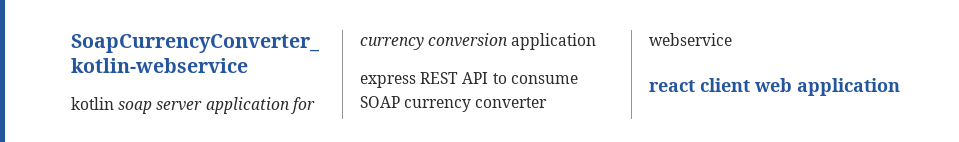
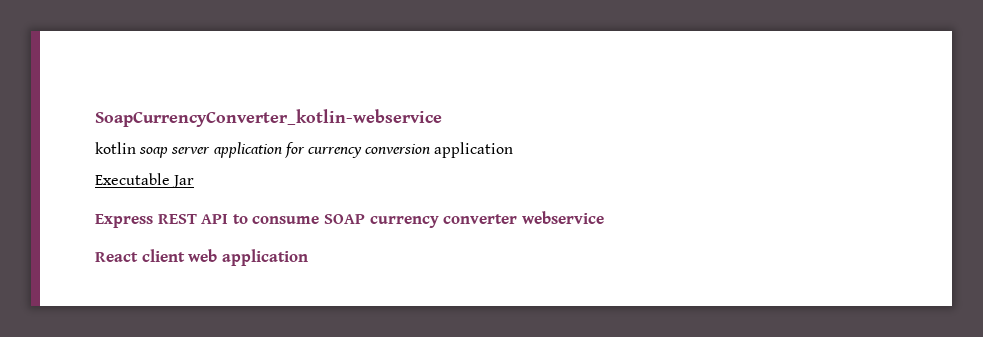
[360,75,416,88] express -> [95,173,195,188] [95,214,153,228] Executable Jar // Express
[649,80,695,92] react -> [95,252,138,262] React

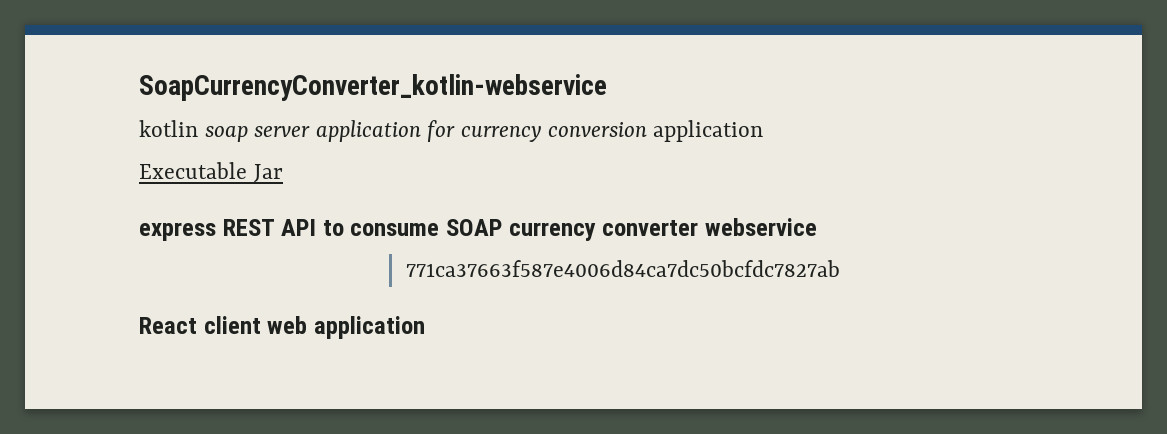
[95,214,153,228] Express -> [139,222,216,241] express
(604, 217) none -> [405,260,840,277] // 771ca37663f587e4006d84ca7dc50bcfdc7827ab

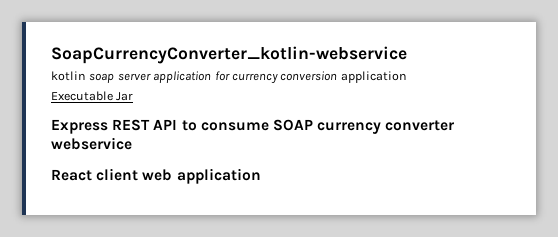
[139,222,216,241] express -> [51,119,108,134] Express
[405,260,840,277] // 771ca37663f587e4006d84ca7dc50bcfdc7827ab -> (132, 143) none

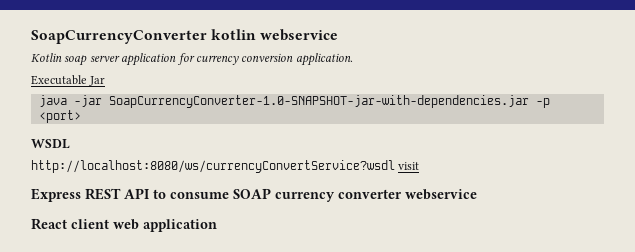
[51,46,407,64] [51,71,86,81] SoapCurrencyConverter_kotlin-webservice // kotlin -> [31,29,339,44] [31,53,62,62] SoapCurrencyConverter kotlin webservice // Kotlin
[340,71,407,83] application -> [295,53,353,66] application.
(134, 96) none -> [38,95,550,108] [38,110,81,123] [31,139,70,149] [31,160,420,173] // java -jar SoapCurrencyConverter-1.0-SNAPSHOT-jar-with-dependencies.jar -p <port> // WSDL // http://localhost:8080/ws/currencyConvertService?wsdl visit

